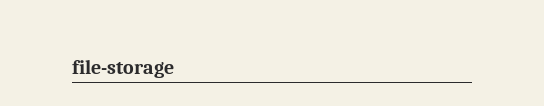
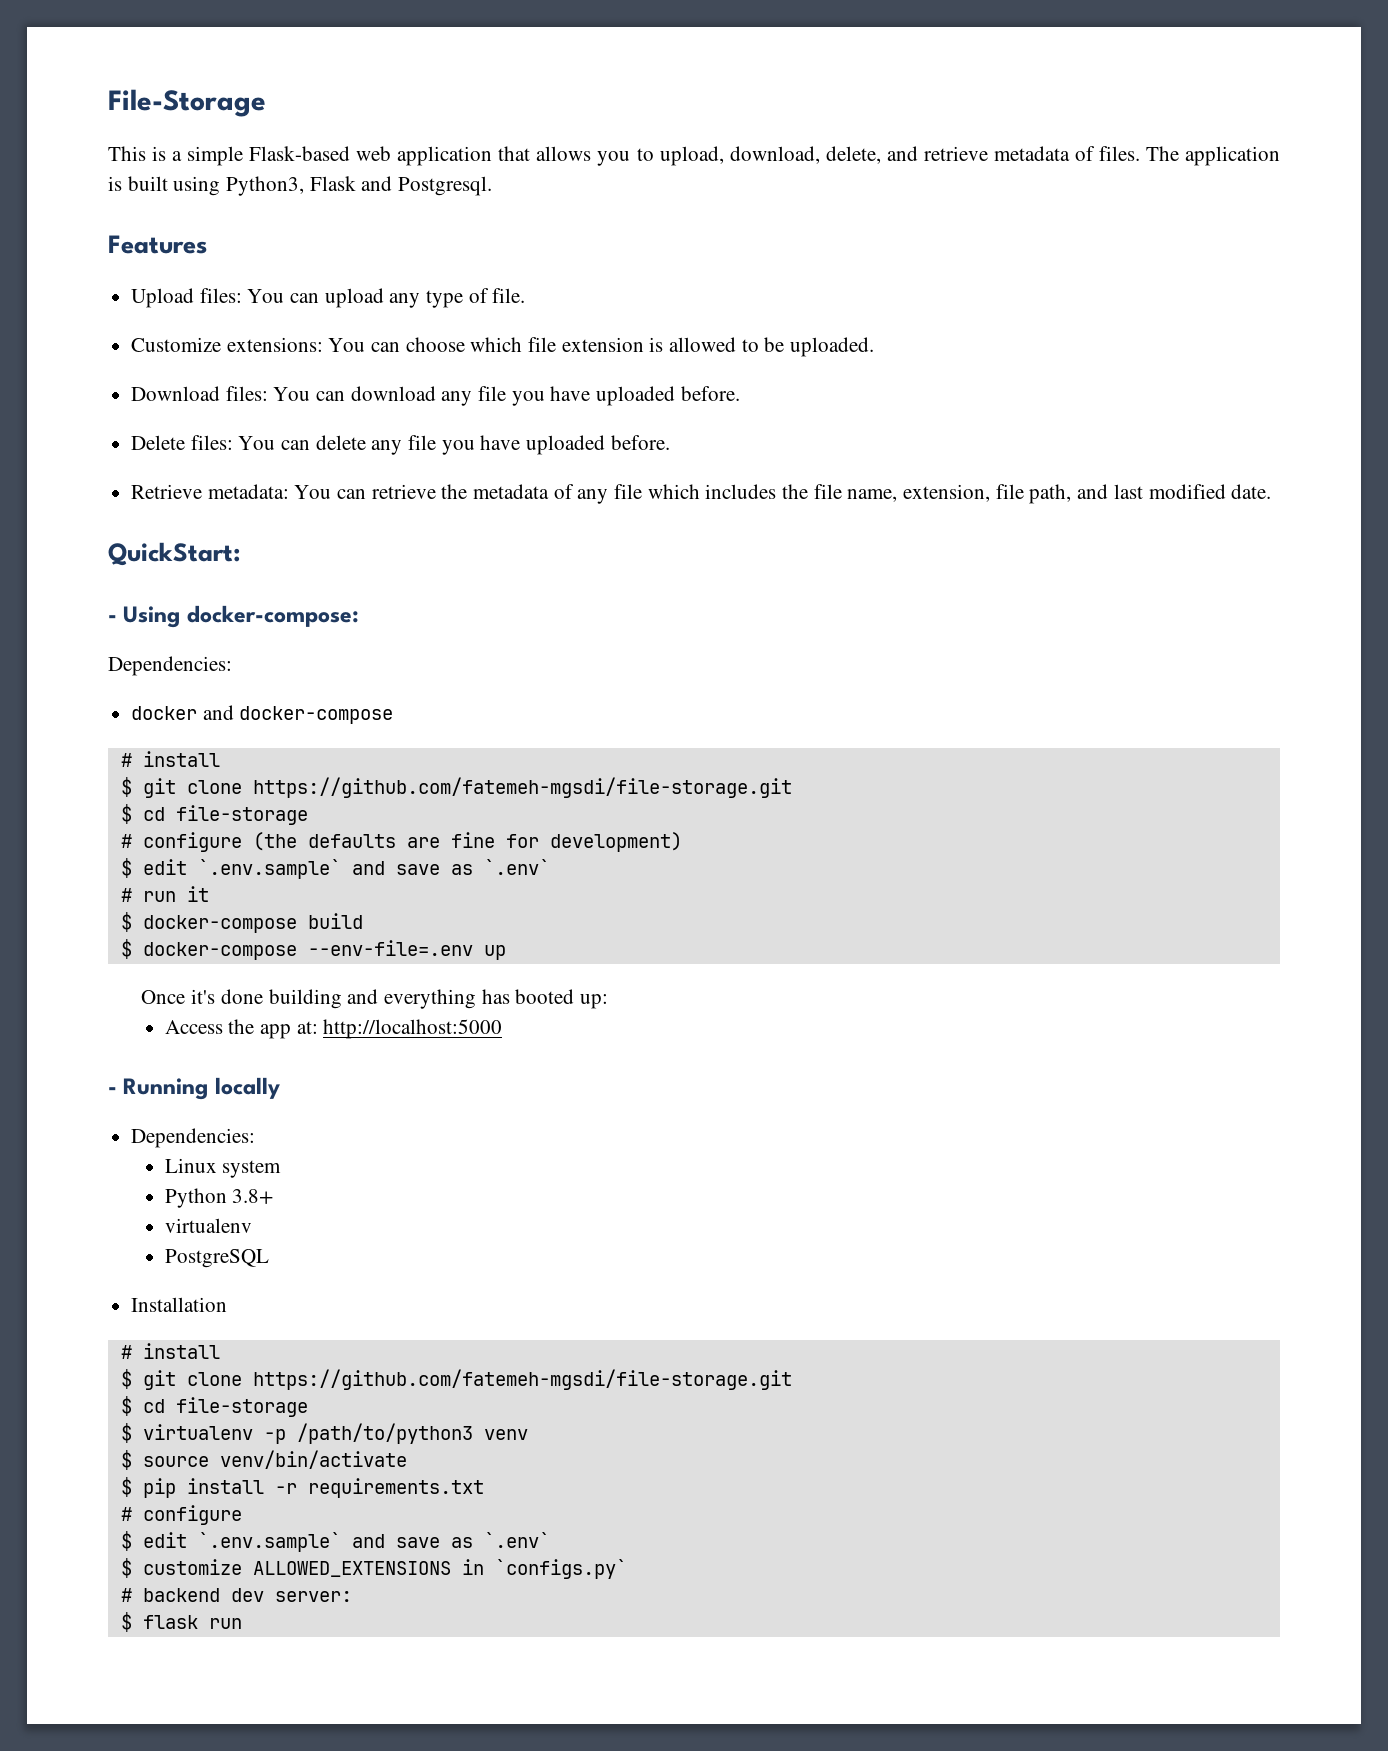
[72,59,174,78] file-storage -> [108,89,266,117] [108,146,1280,166] [108,176,493,196] [108,235,207,254] [131,288,526,308] [131,337,875,357] [131,386,740,406] [131,435,670,455] [131,484,1272,504] [108,542,241,566] [108,605,359,628] [108,656,232,676] [131,705,394,724] [120,751,220,767] [120,777,792,798] [120,804,308,825] [120,832,682,852] [120,858,550,879] [120,886,209,902] [120,912,363,933] [120,939,506,960] [141,989,608,1009] [164,1019,503,1039] [108,1077,280,1100] [131,1128,256,1148] [164,1158,282,1178] [164,1188,274,1208] [164,1218,252,1233] [164,1249,269,1268] [131,1297,228,1312] [120,1343,220,1359] [120,1369,792,1390] [120,1396,308,1417] [120,1423,528,1444] [120,1450,407,1470] [120,1477,484,1498] [120,1505,242,1525] [120,1531,550,1552] [120,1558,627,1579] [120,1588,352,1602] [120,1612,242,1632] File-Storage // This is a simple Flask-based web application that allows you to upload, download, delete, and retrieve metadata of files. The application is built using Python3, Flask and Postgresql. // Features // Upload files: You can upload any type of file. // Customize extensions: You can choose which file extension is allowed to be uploaded. // Download files: You can download any file you have uploaded before. // Delete files: You can delete any file you have uploaded before. // Retrieve metadata: You can retrieve the metadata of any file which includes the file name, extension, file path, and last modified date. // QuickStart: // - Using docker-compose: // Dependencies: // docker and docker-compose // # install // $ git clone https://github.com/fatemeh-mgsdi/file-storage.git // $ cd file-storage // # configure (the defaults are fine for development) // $ edit `.env.sample` and save as `.env` // # run it // $ docker-compose build // $ docker-compose --env-file=.env up // Once it's done building and everything has booted up: // Access the app at: http://localhost:5000 // - Running locally // Dependencies: // Linux system // Python 3.8+ // virtualenv // PostgreSQL // Installation // # install // $ git clone https://github.com/fatemeh-mgsdi/file-storage.git // $ cd file-storage // $ virtualenv -p /path/to/python3 venv // $ source venv/bin/activate // $ pip install -r requirements.txt // # configure // $ edit `.env.sample` and save as `.env` // $ customize ALLOWED_EXTENSIONS in `configs.py` // # backend dev server: // $ flask run

